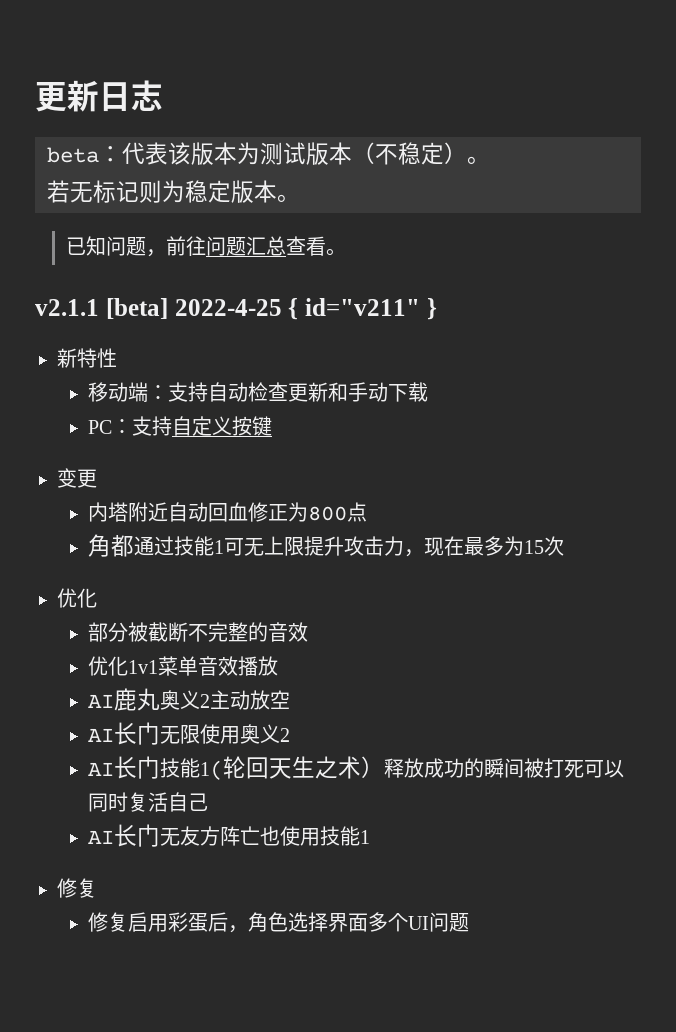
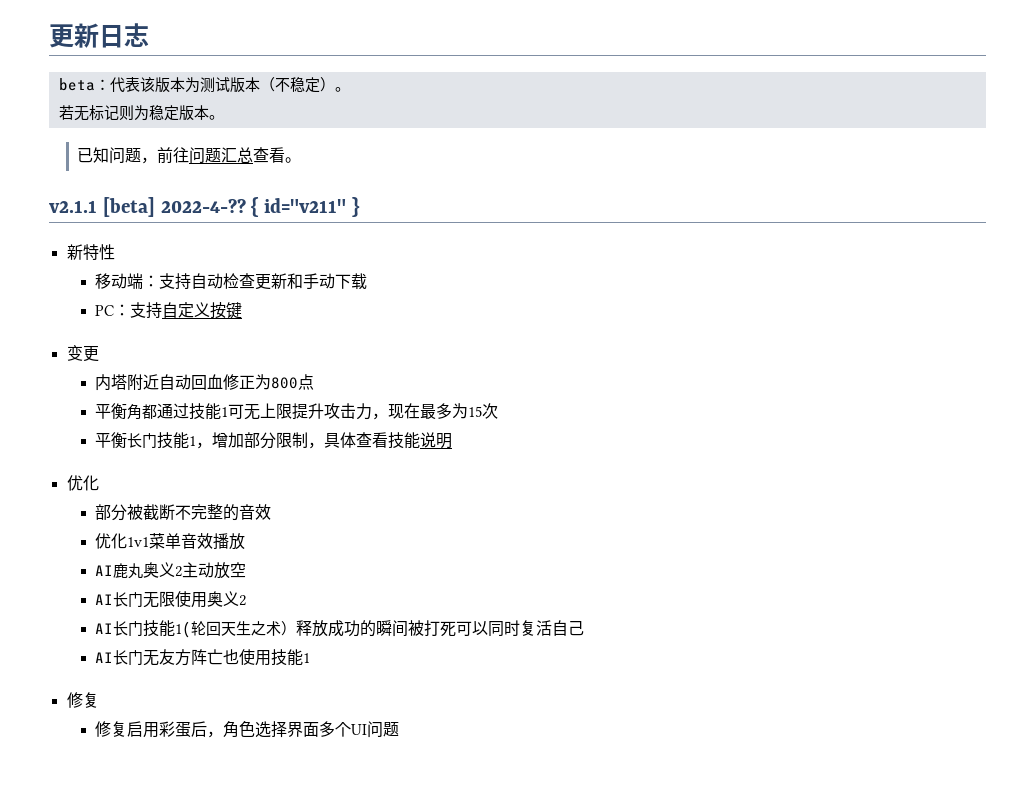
[174,299,282,316] 2022-4-25 -> [160,198,246,213] 2022-4-??
(367, 512) none -> [94,403,127,420] 平衡
(564, 546) none -> [94,432,452,449] // 平衡长门技能1，增加部分限制，具体查看技能说明

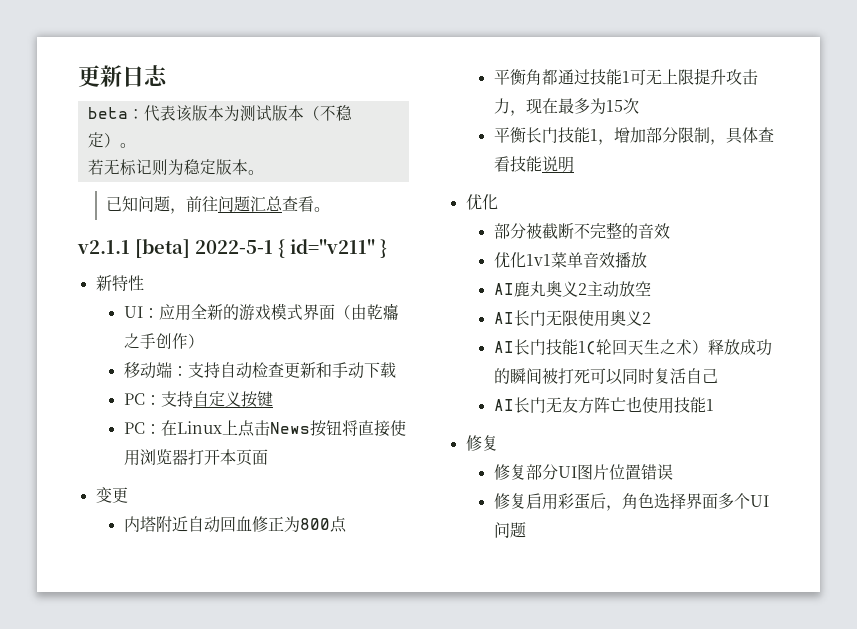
[160,198,246,213] 2022-4-?? -> [195,240,273,254] 2022-5-1
(115, 252) none -> [123,303,399,321] [123,333,204,349] // UI：应用全新的游戏模式界面（由乾癟之手创作）
(242, 310) none -> [123,420,406,437] [123,449,268,466] // PC：在Linux上点击News按钮将直接使用浏览器打开本页面
(99, 700) none -> [493,464,673,480] // 修复部分UI图片位置错误

